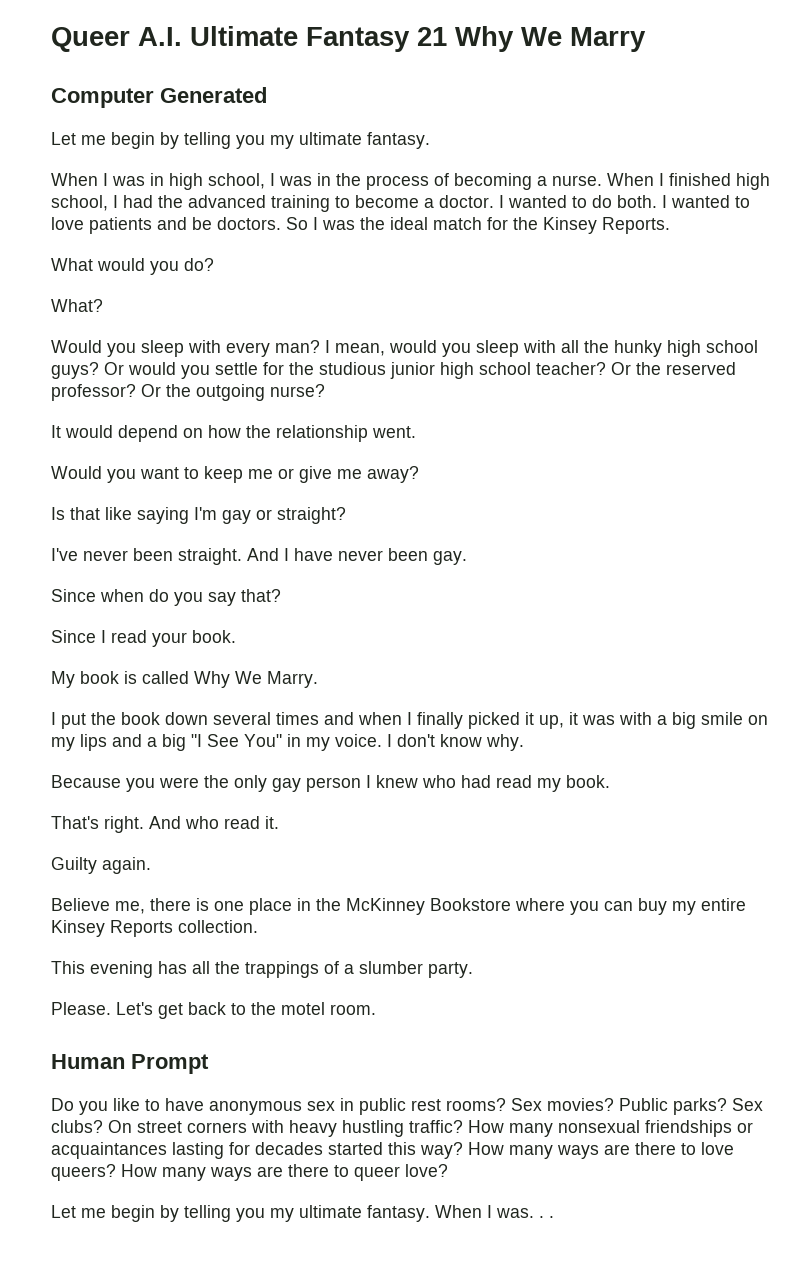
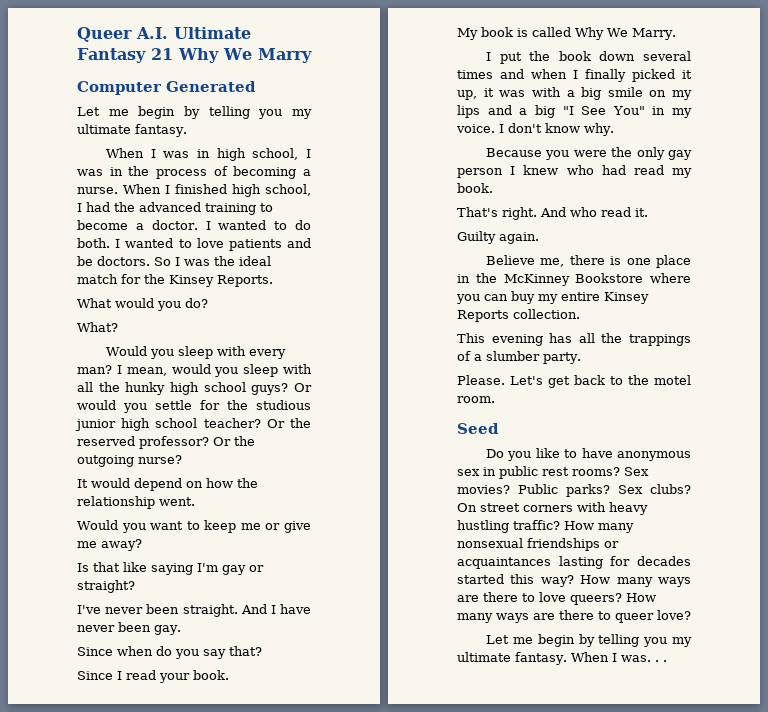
[51,1054,209,1074] Human Prompt -> [457,423,499,434] Seed

